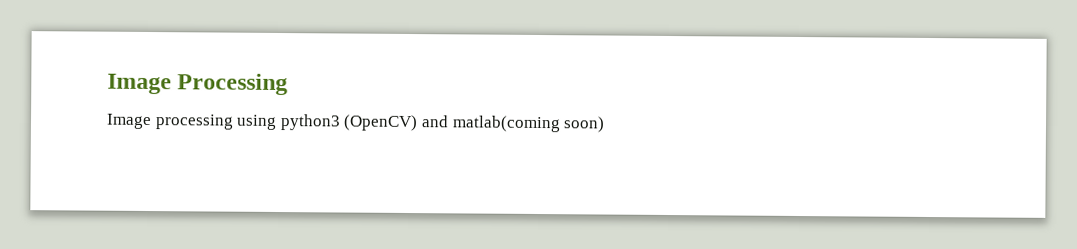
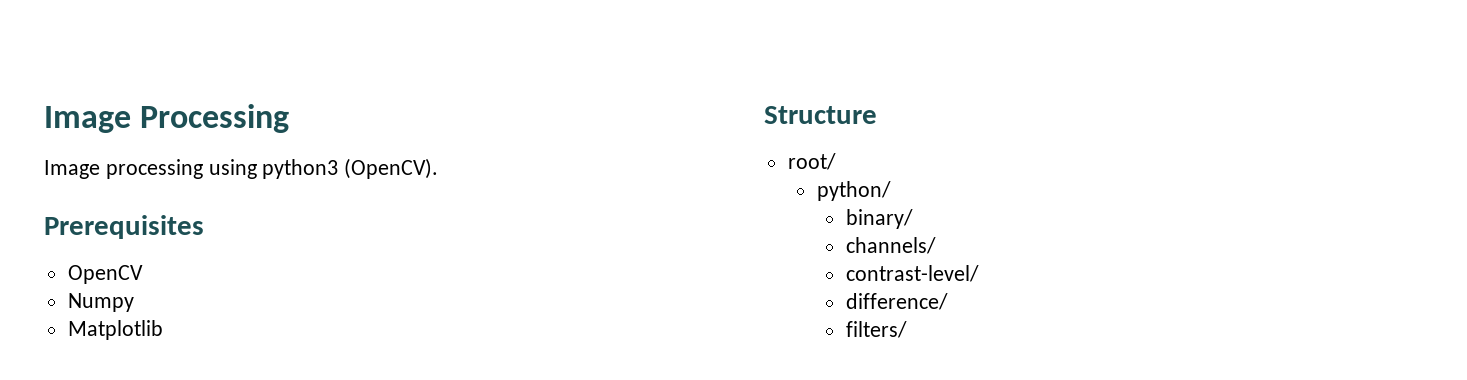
[343,114,606,133] (OpenCV) and matlab(coming soon) -> [344,158,439,179] [44,215,204,239] [67,265,143,284] [67,293,134,312] [67,320,163,340] [764,106,877,124] [787,153,836,170] [816,181,891,201] [845,209,913,229] [845,237,936,254] [845,265,979,282] [845,293,948,310] [845,321,907,338] (OpenCV). // Prerequisites // OpenCV // Numpy // Matplotlib // Structure // root/ // python/ // binary/ // channels/ // contrast-level/ // difference/ // filters/

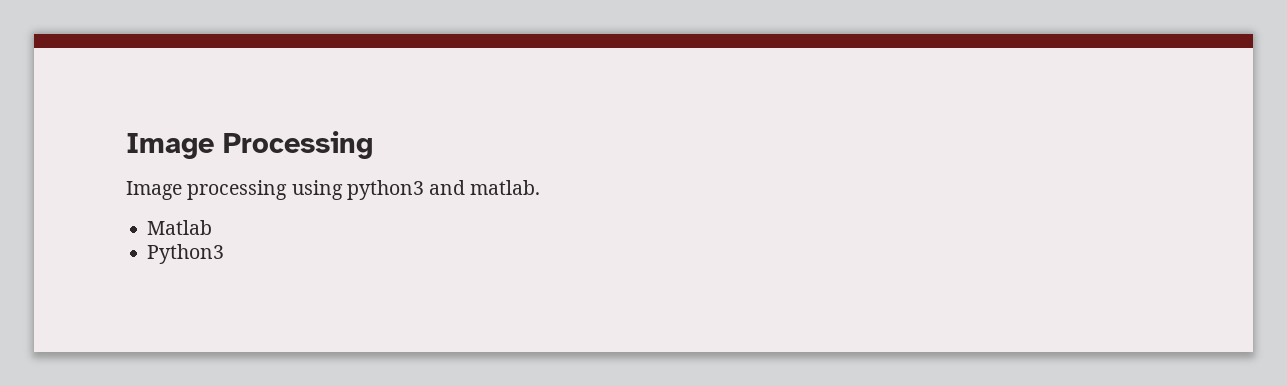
[344,158,439,179] [44,215,204,239] [67,265,143,284] [67,293,134,312] [67,320,163,340] [764,106,877,124] [787,153,836,170] [816,181,891,201] [845,209,913,229] [845,237,936,254] [845,265,979,282] [845,293,948,310] [845,321,907,338] (OpenCV). // Prerequisites // OpenCV // Numpy // Matplotlib // Structure // root/ // python/ // binary/ // channels/ // contrast-level/ // difference/ // filters/ -> [429,180,541,195] [147,220,213,235] [147,244,225,264] and matlab. // Matlab // Python3

